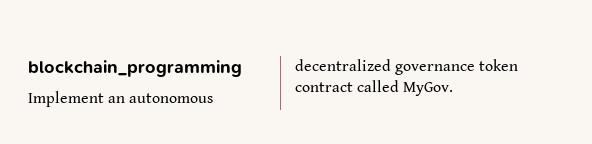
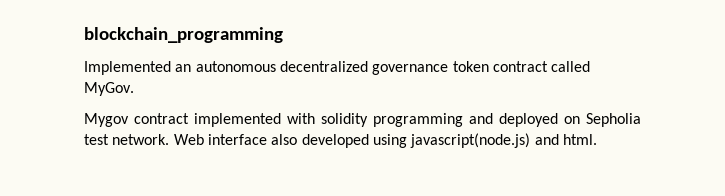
[28,91,104,107] Implement -> [84,61,171,75] Implemented
(454, 89) none -> [84,113,641,127] [84,133,597,148] // Mygov contract implemented with solidity programming and deployed on Sepholia test network. Web interface also developed using javascript(node.js) and html.

